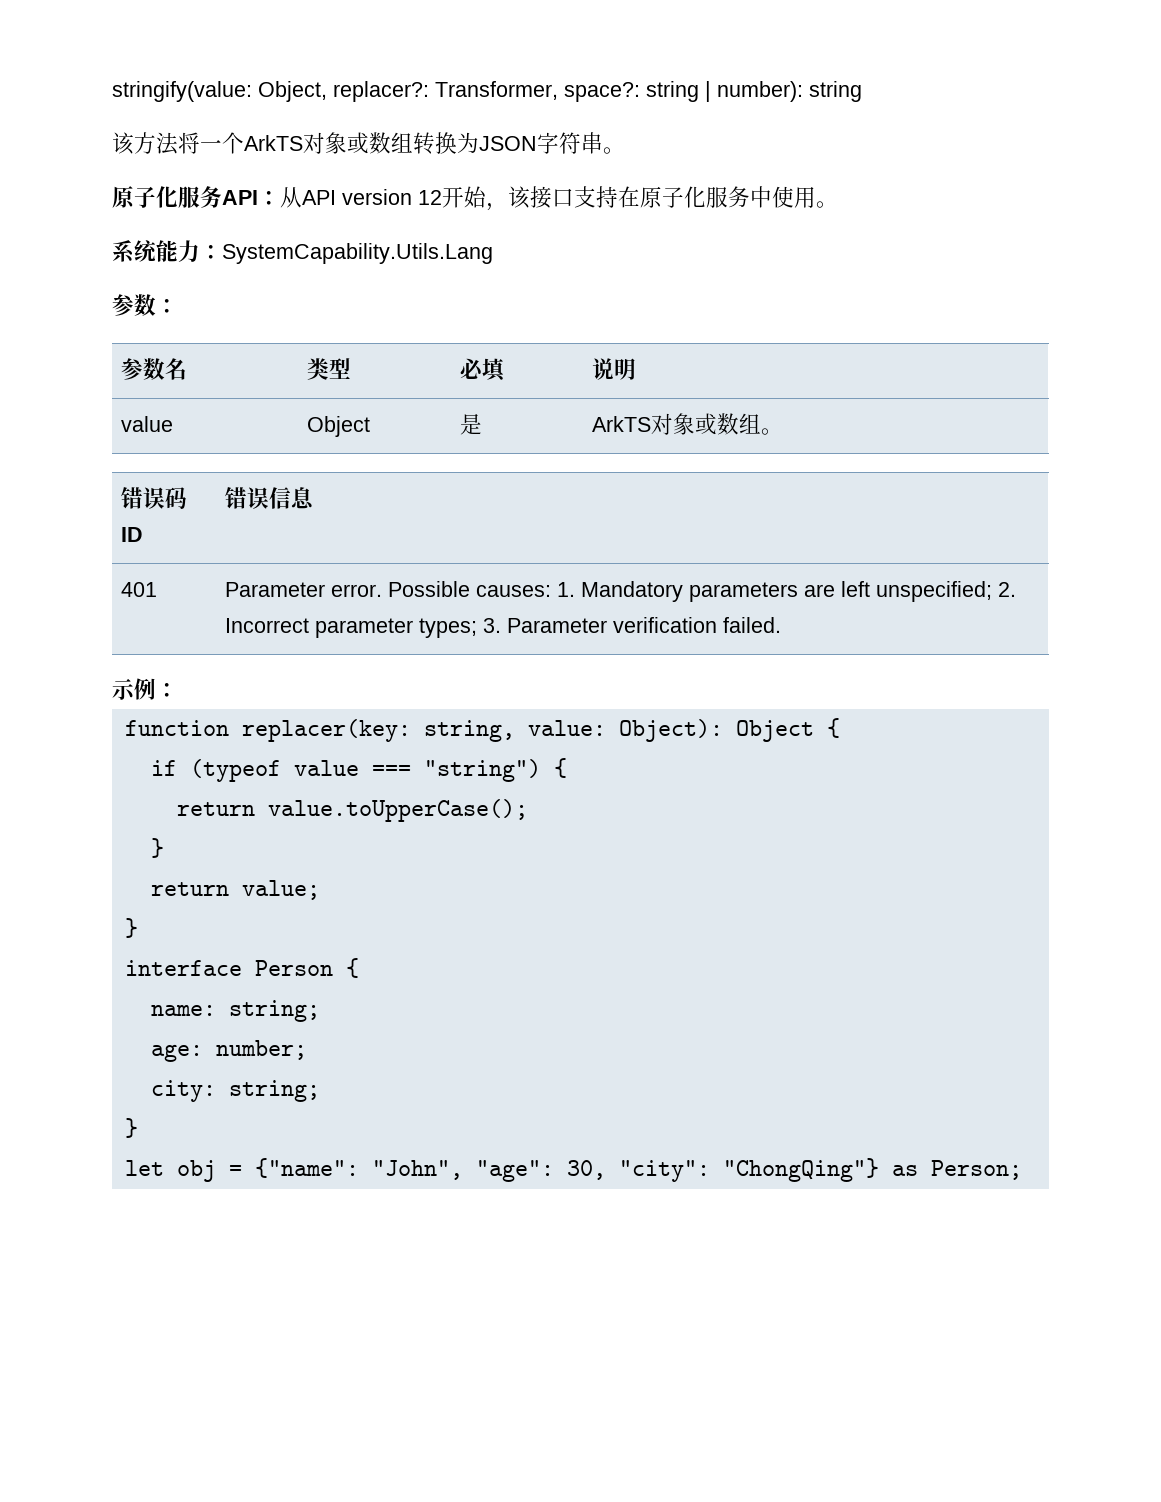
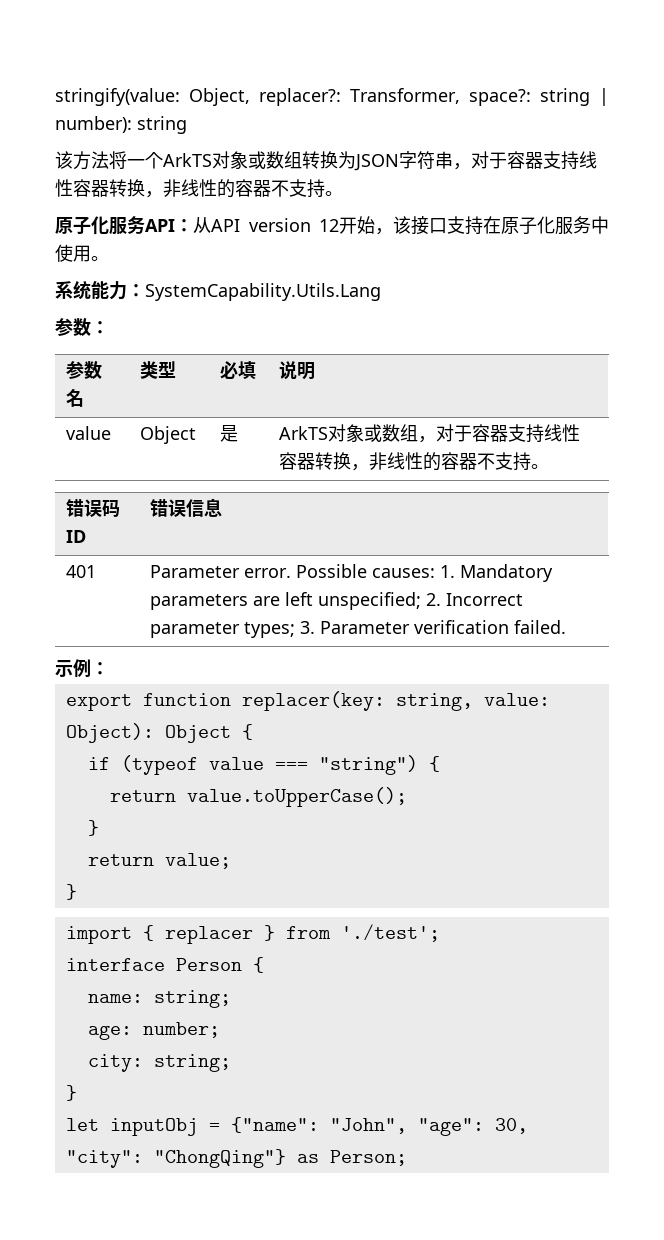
(603, 143) none -> [453,151,597,170] [55,179,325,198] ，对于容器支持线性容器转换，非线性的容器不支持
(761, 423) none -> [418,424,581,443] [279,452,532,471] ，对于容器支持线性容器转换，非线性的容器不支持
(178, 690) none -> [65,694,132,711] export
(138, 928) none -> [65,924,440,944] // import { replacer } from './test';
[176,1160,216,1182] obj -> [109,1118,198,1136] inputObj

